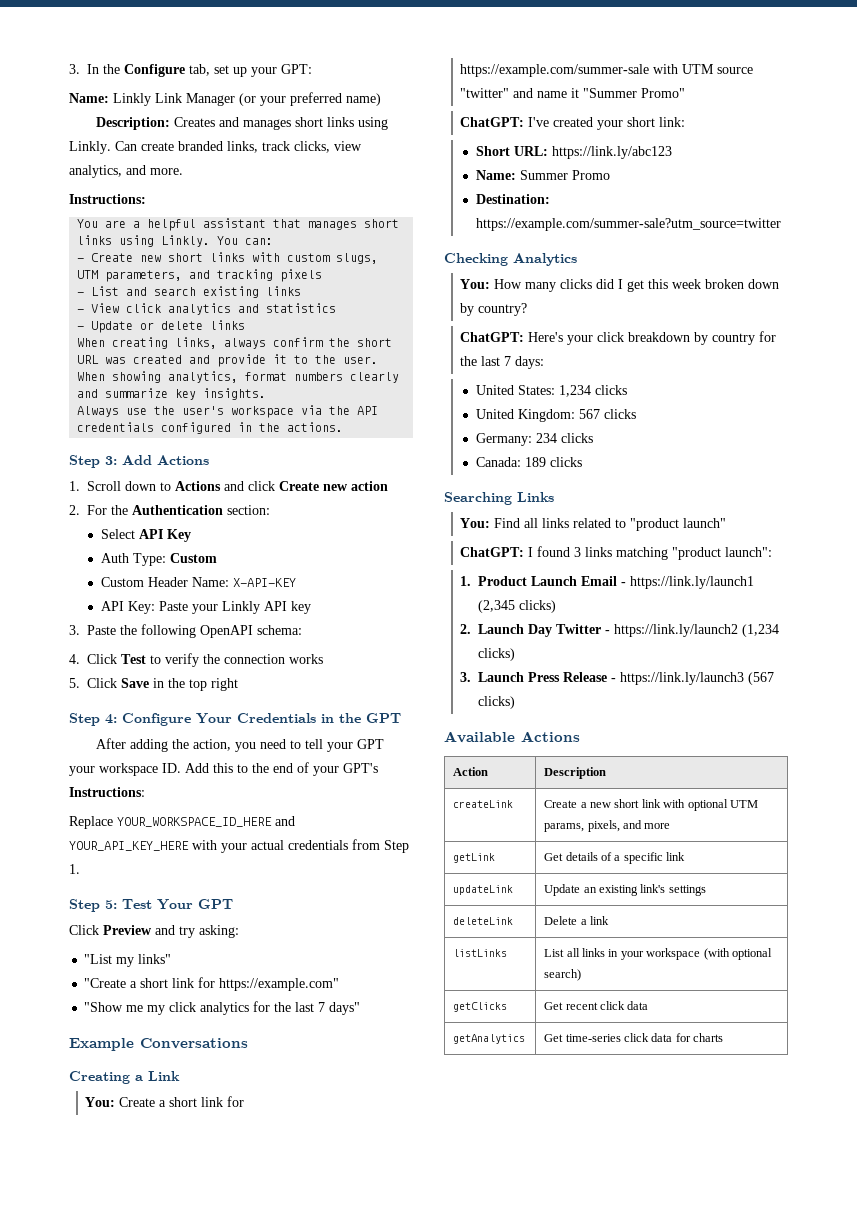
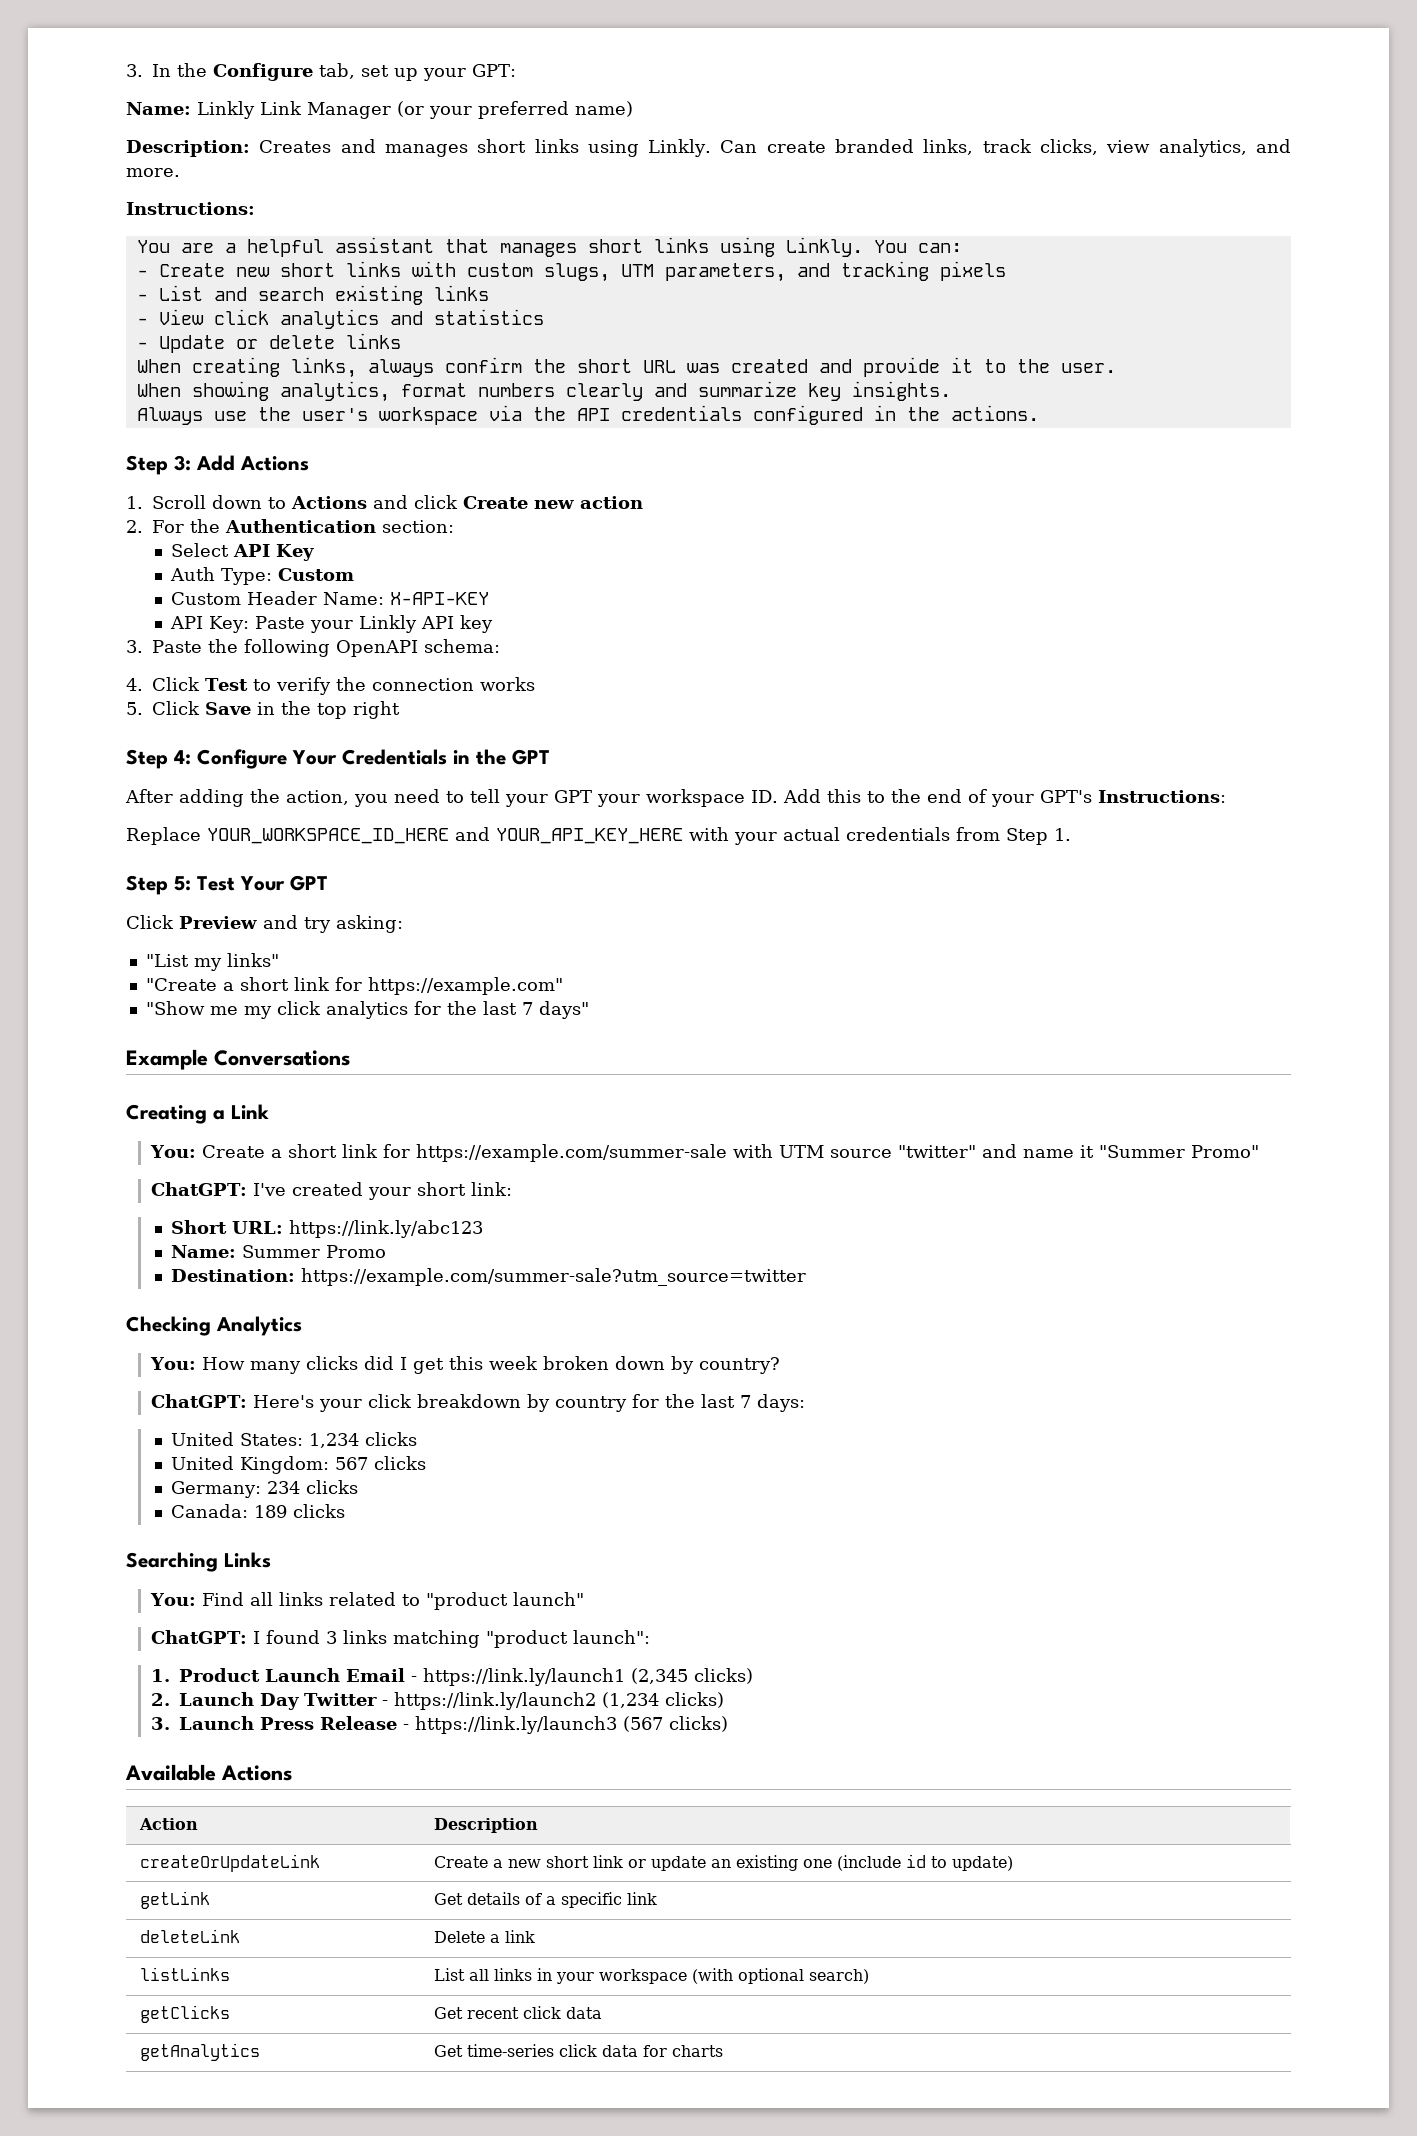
[453,800,514,808] createLink -> [139,1854,320,1872] createOrUpdateLink
[663,799,758,811] [544,820,671,832] with optional UTM params, pixels, and more -> [627,1854,1013,1871] or update an existing one (include id to update)
[453,885,514,895] [544,884,706,896] // updateLink | Update an existing link's settings -> (657, 1898) none

